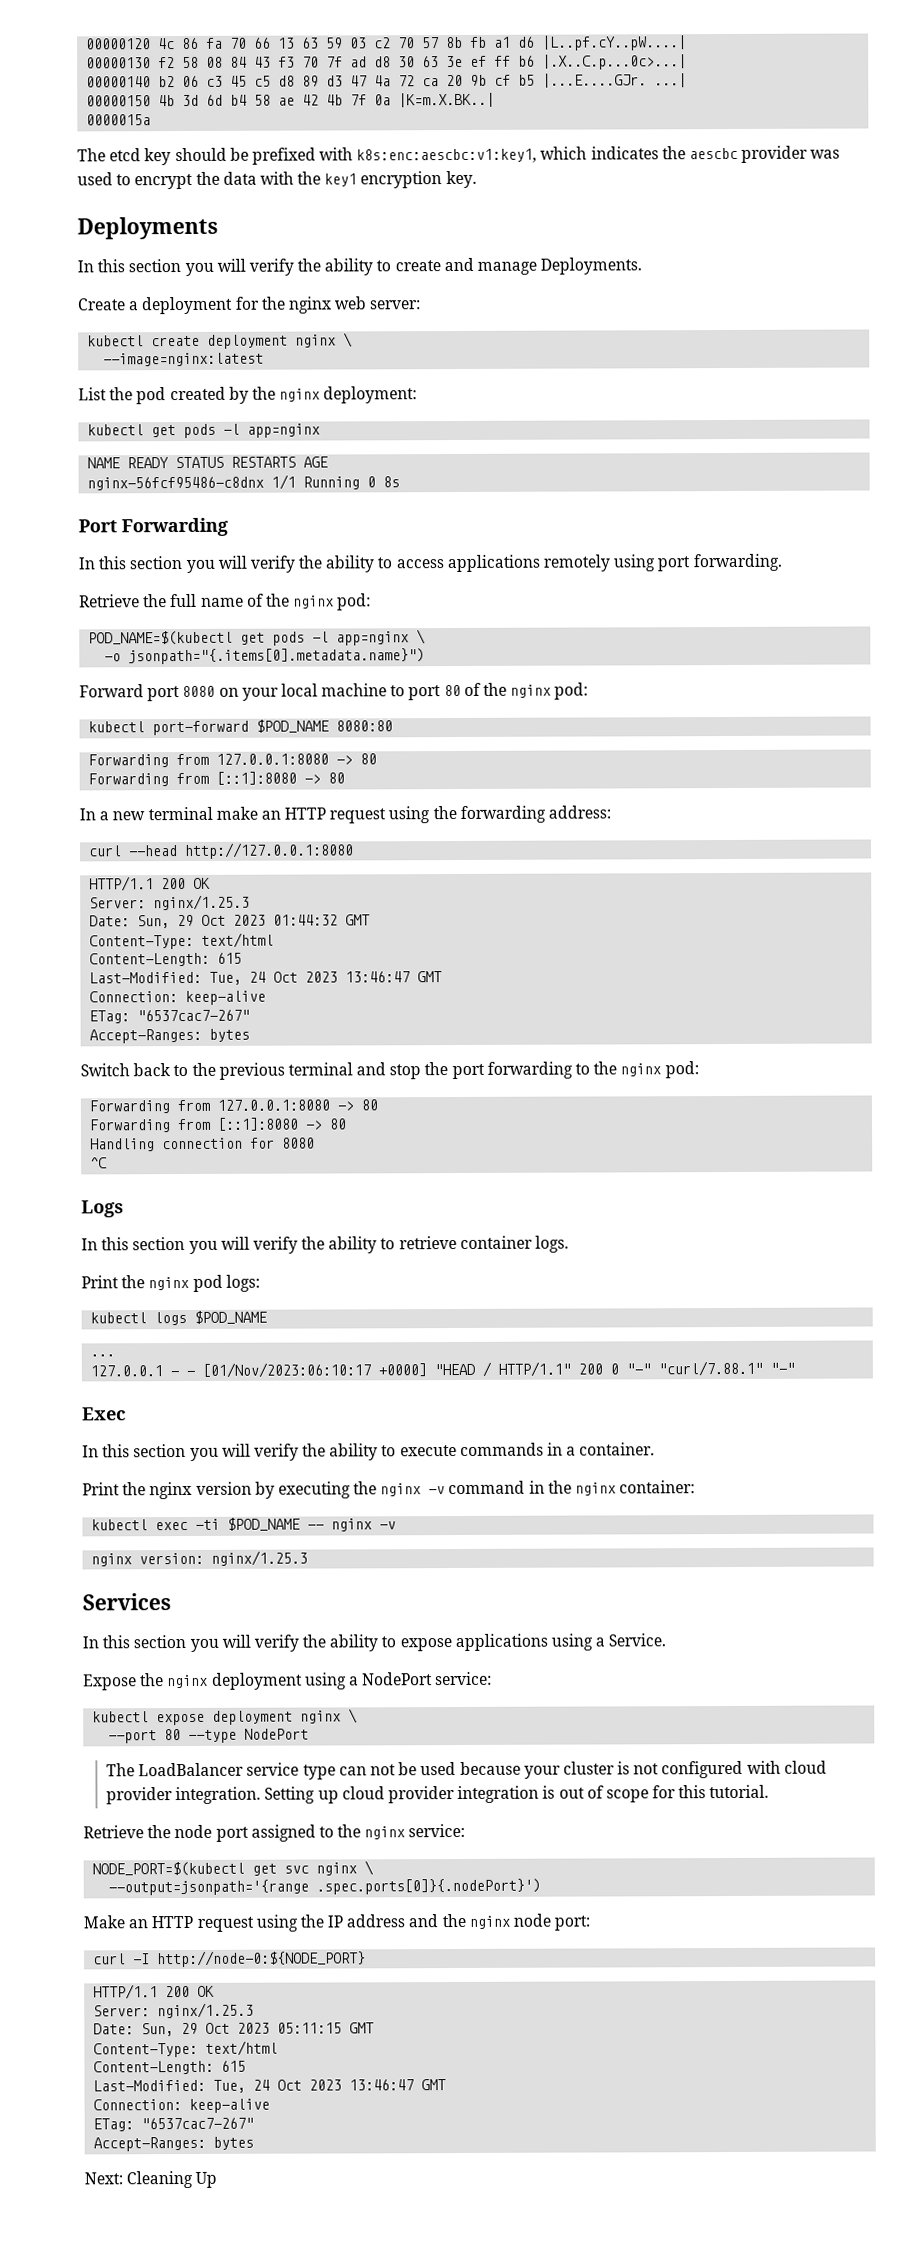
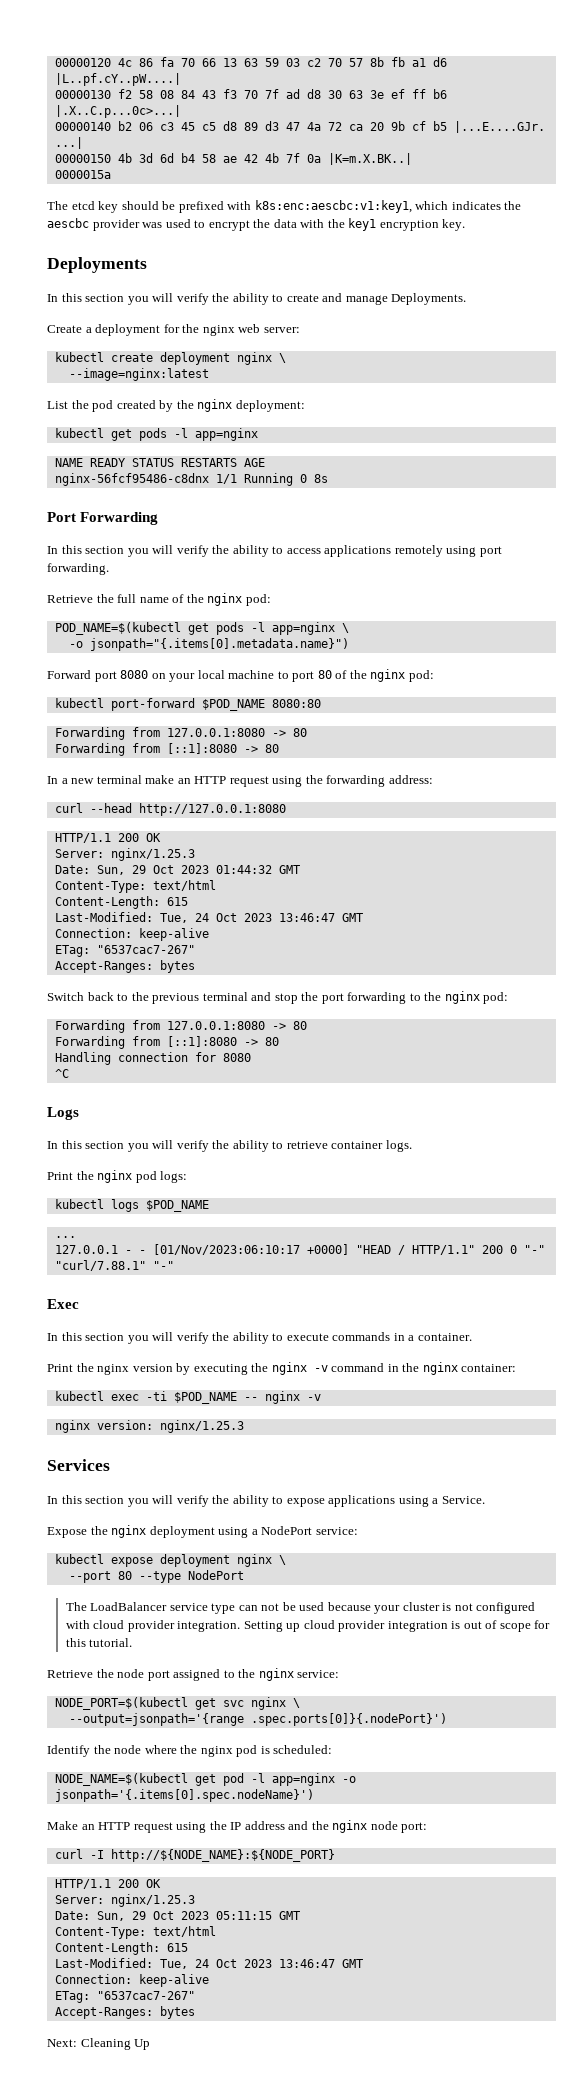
(542, 1886) none -> [47,1745,333,1757] [54,1773,356,1786] [54,1789,314,1802] // Identify the node where the nginx pod is scheduled: // NODE_NAME=$(kubectl get pod -l app=nginx -o jsonpath='{.items[0].spec.nodeName}')
[157,1950,367,1968] http://node-0:${NODE_PORT} -> [110,1849,335,1862] http://${NODE_NAME}:${NODE_PORT}

